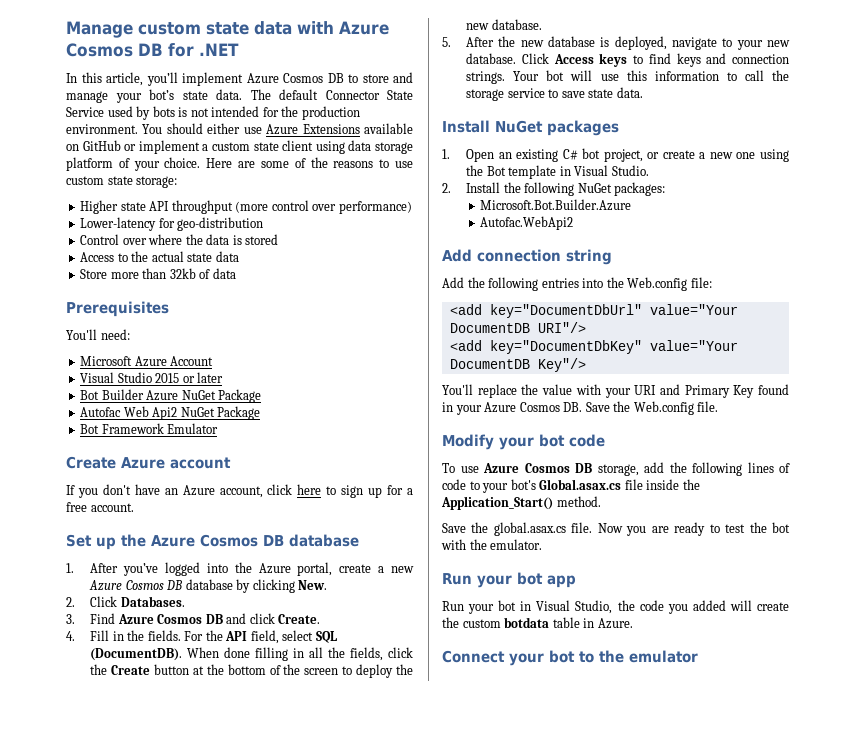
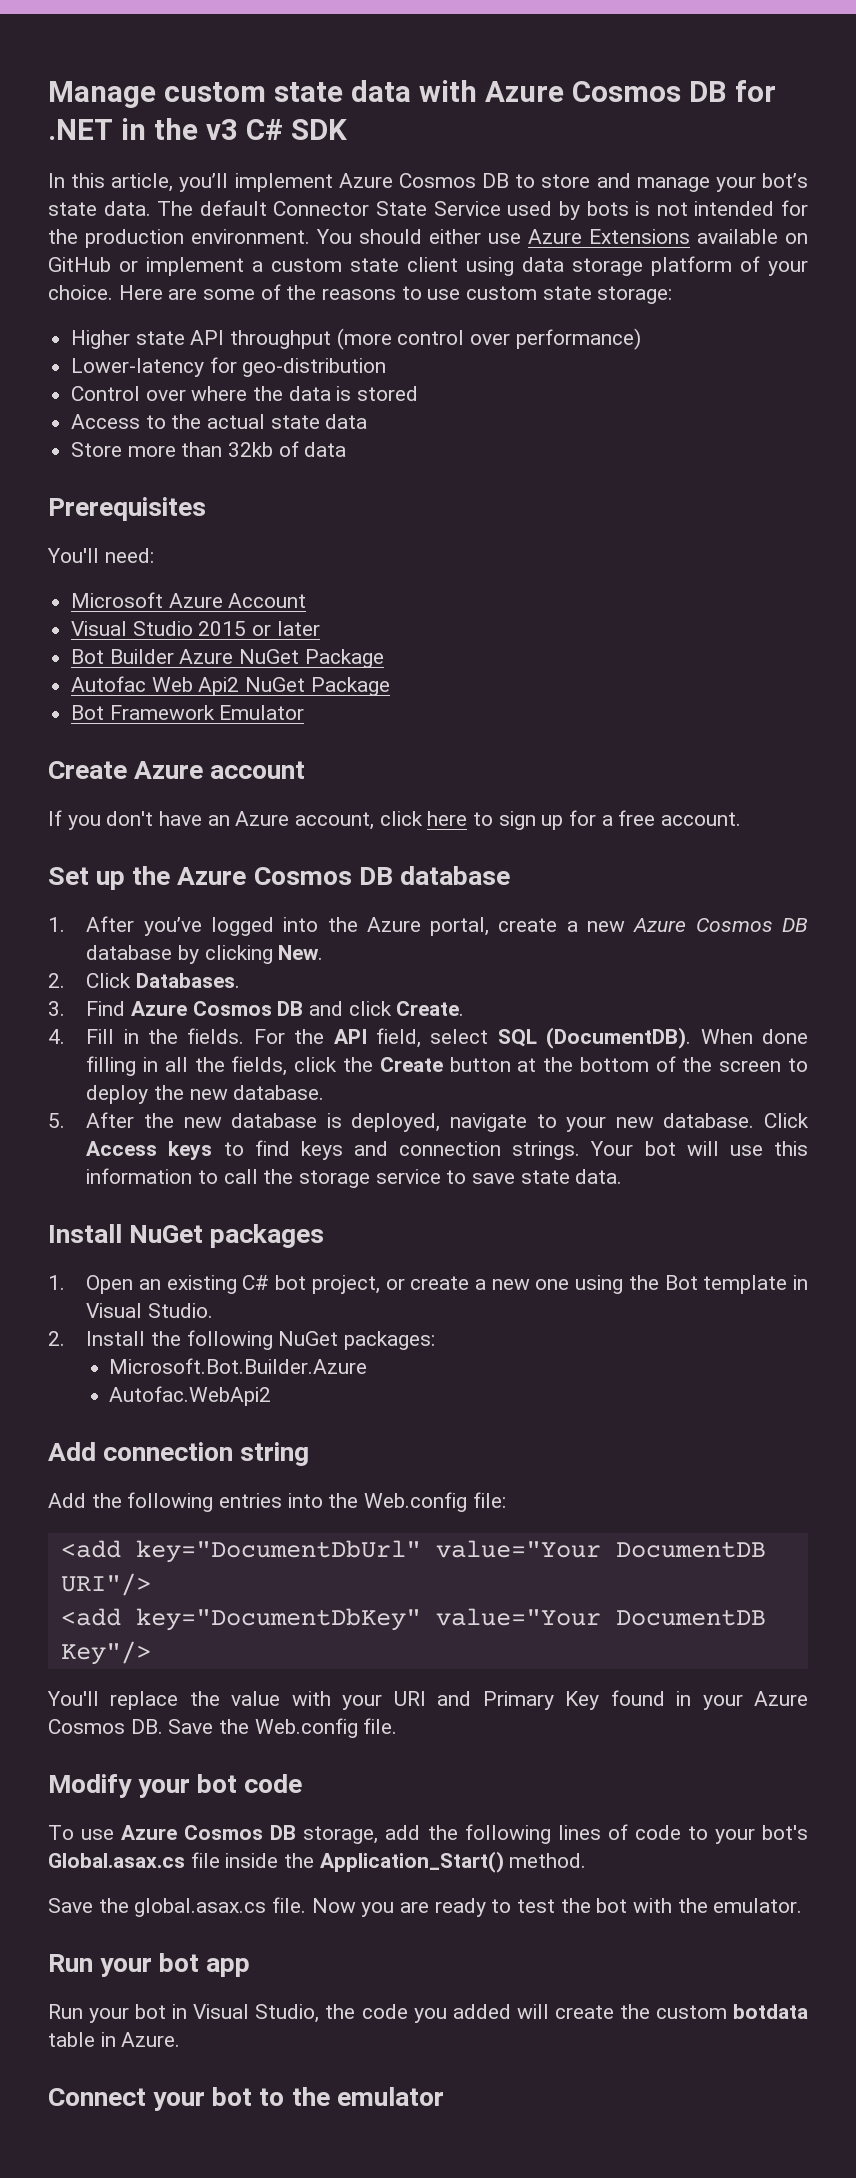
(239, 49) none -> [120,118,347,140] in the v3 C# SDK

